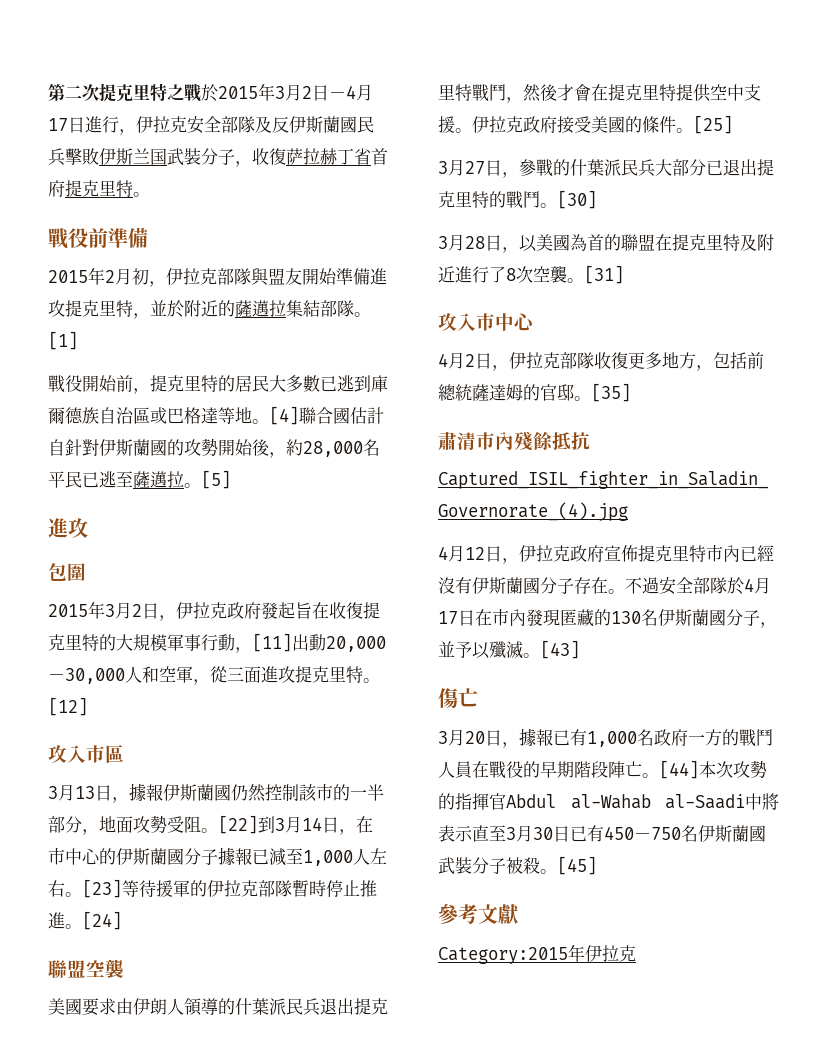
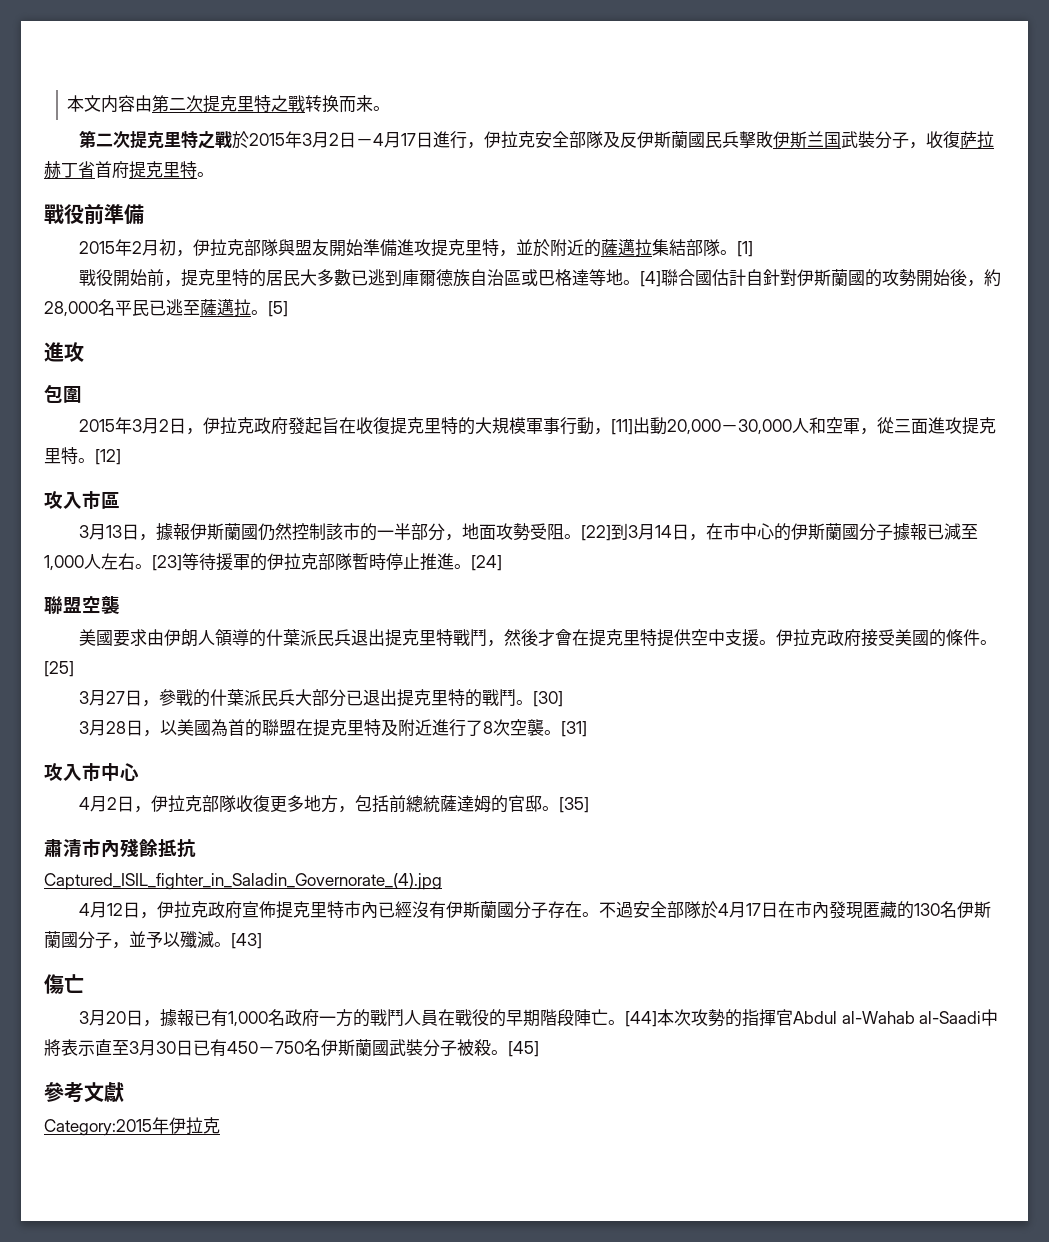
(48, 92) none -> [67,95,391,113] 本文内容由第二次提克里特之戰转换而来。 //

